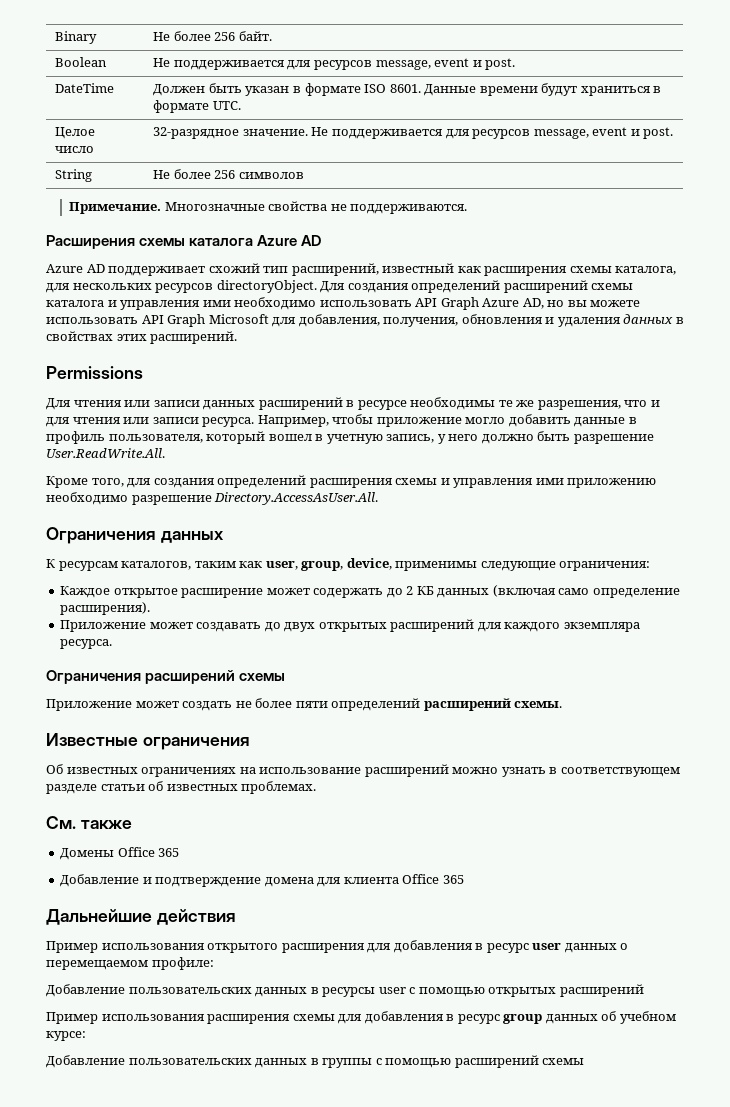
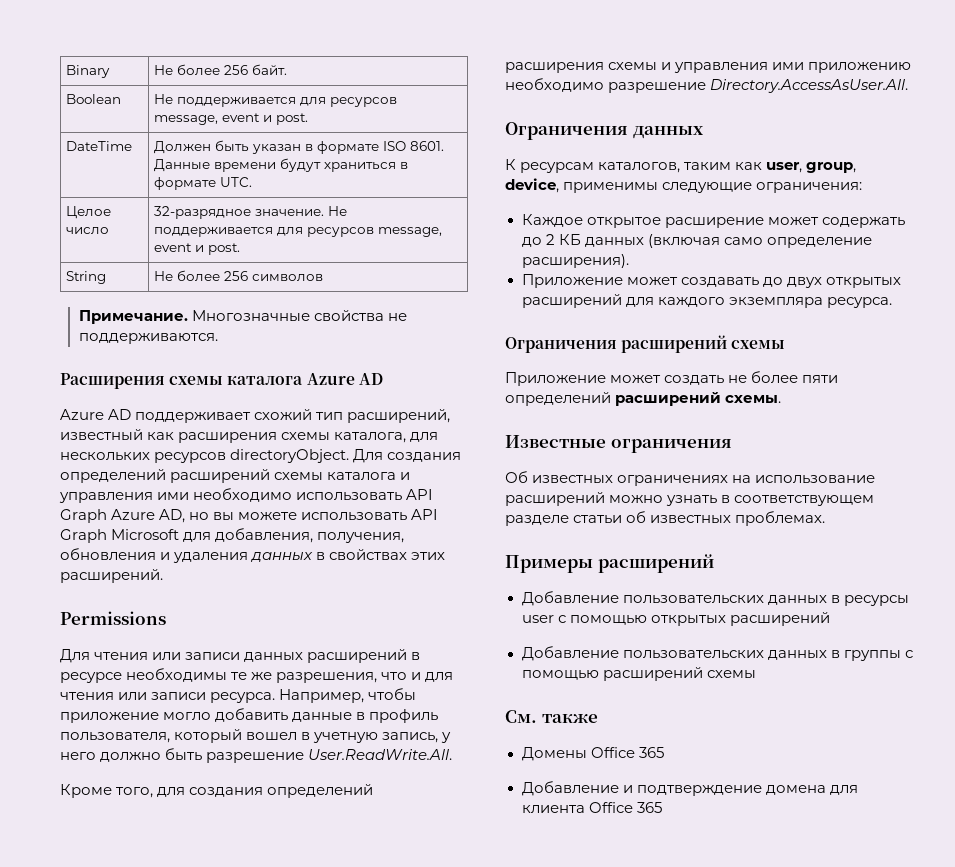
(317, 787) none -> [505,554,714,573] [521,591,909,606] [521,612,830,626] [521,646,913,661] [521,667,756,681] // Примеры расширений // Добавление пользовательских данных в ресурсы user с помощью открытых расширений // Добавление пользовательских данных в группы с помощью расширений схемы
[46,909,236,925] [46,940,629,953] [46,957,214,970] [46,984,644,997] [46,1011,676,1024] [46,1031,86,1041] [46,1055,585,1068] // Дальнейшие действия // Пример использования открытого расширения для добавления в ресурс user данных о перемещаемом профиле: // Добавление пользовательских данных в ресурсы user с помощью открытых расширений // Пример использования расширения схемы для добавления в ресурс group данных об учебном курсе: // Добавление пользовательских данных в группы с помощью расширений схемы -> (662, 807) none

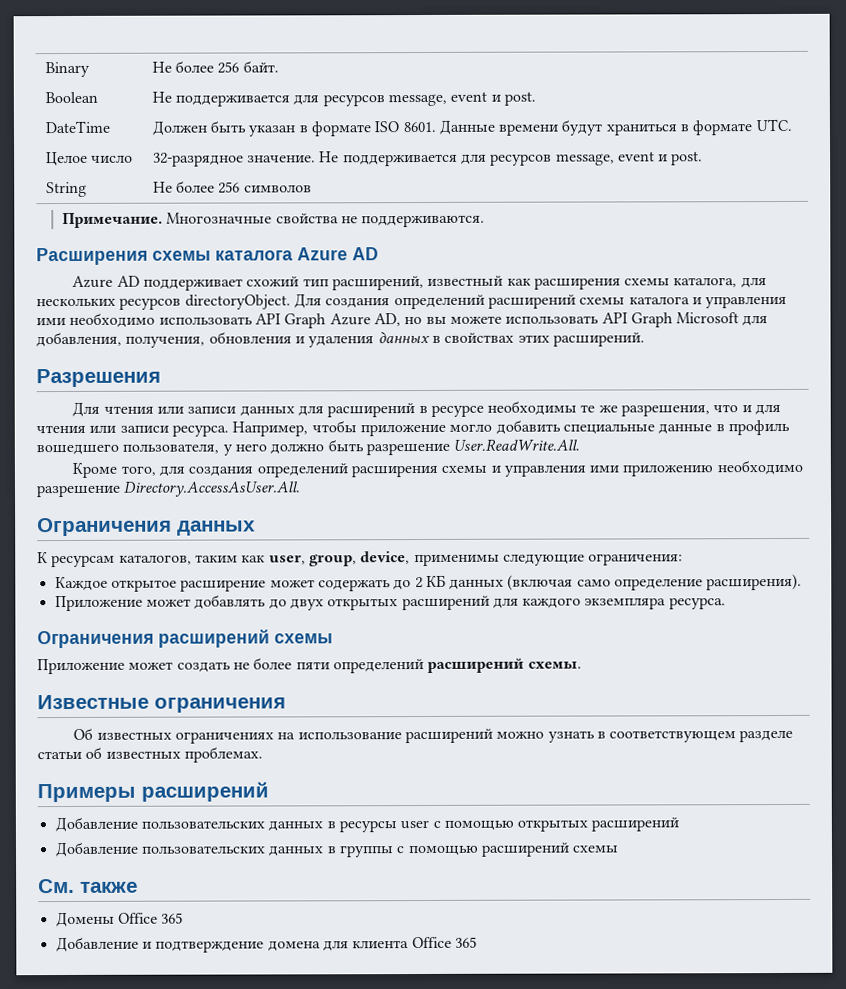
[60,611,166,625] Permissions -> [36,368,161,388] Разрешения
(304, 657) none -> [297,405,324,417] для
(289, 715) none -> [562,423,655,435] специальные
[60,729,439,743] пользователя, который вошел в учетную запись, -> [36,443,220,456] вошедшего пользователя,
[680,277,759,287] создавать -> [194,594,267,610] добавлять

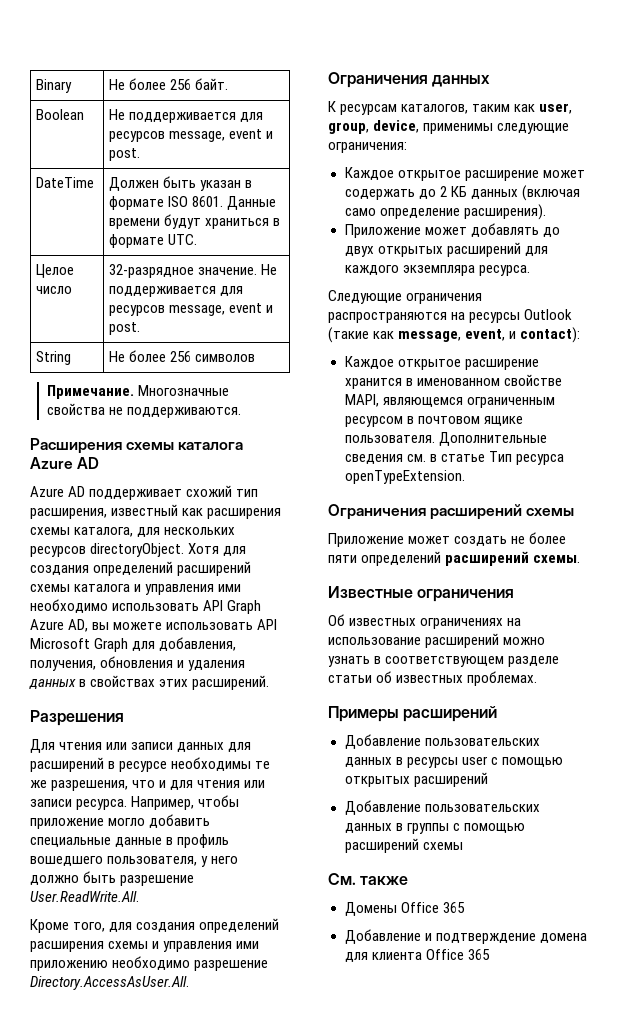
[331,275,424,291] расширений, -> [30,508,107,519] расширения,
[293,293,322,309] Для -> [188,543,247,556] Хотя для
[404,317,423,325] но -> (89, 625) none
[630,312,740,328] Graph Microsoft -> [30,638,129,652] Microsoft Graph
(726, 603) none -> [328,290,483,304] [328,309,573,323] [328,327,581,343] [344,356,539,370] [344,374,562,389] [344,394,555,408] [344,416,523,427] [344,432,547,446] [344,451,564,465] [344,470,465,484] // Следующие ограничения распространяются на ресурсы Outlook (такие как message, event, и contact): // Каждое открытое расширение хранится в именованном свойстве MAPI, являющемся ограниченным ресурсом в почтовом ящике пользователя. Дополнительные сведения см. в статье Тип ресурса openTypeExtension.

